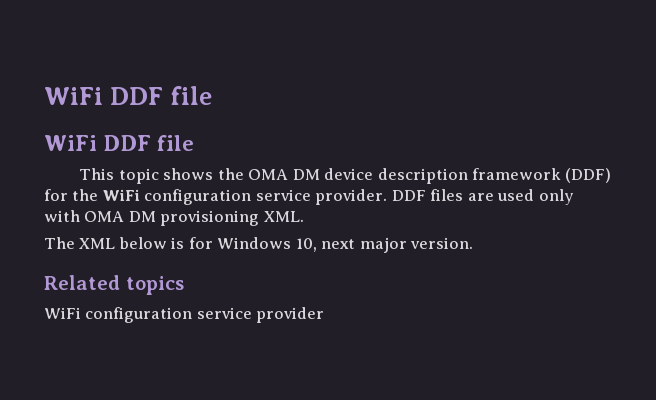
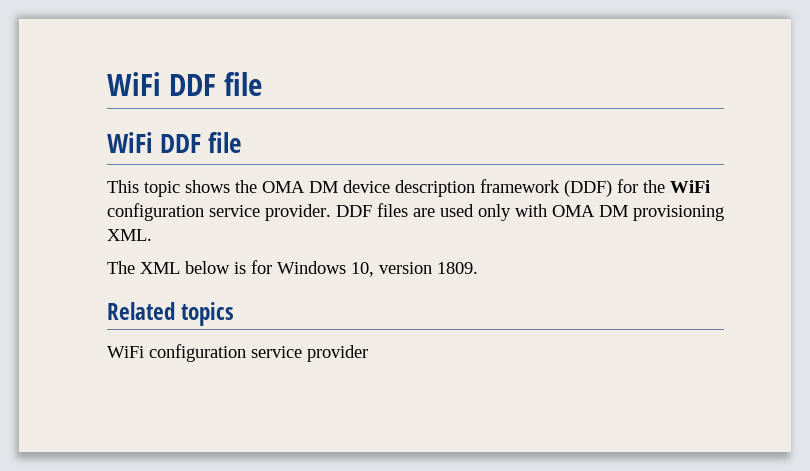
[321,237,474,253] next major version. -> [379,262,478,274] version 1809.

